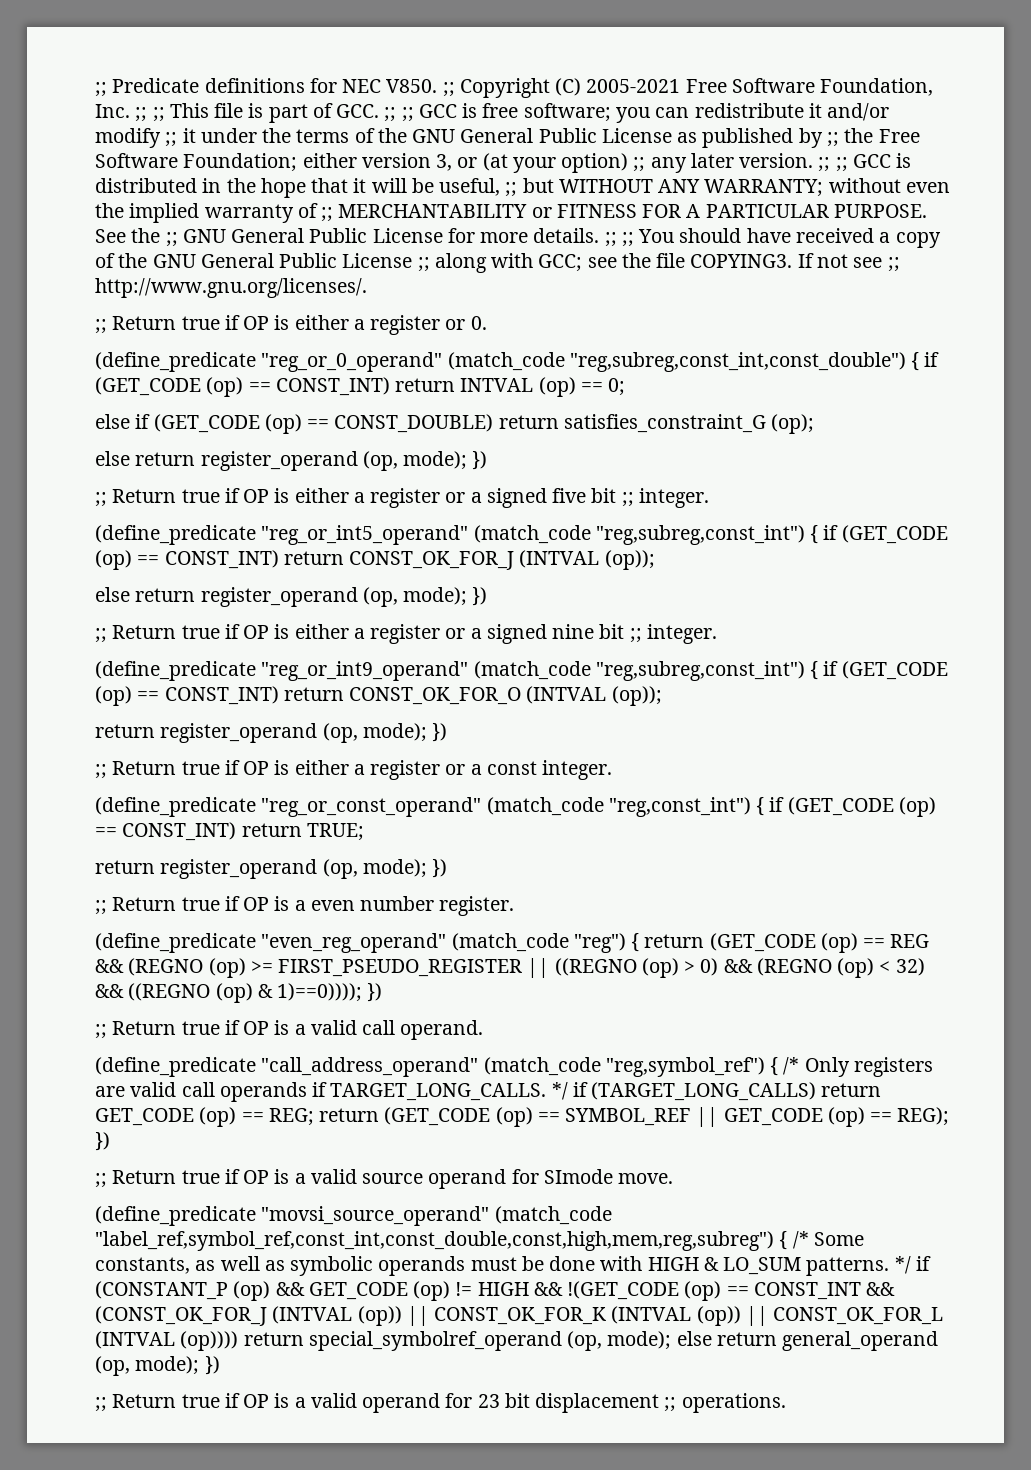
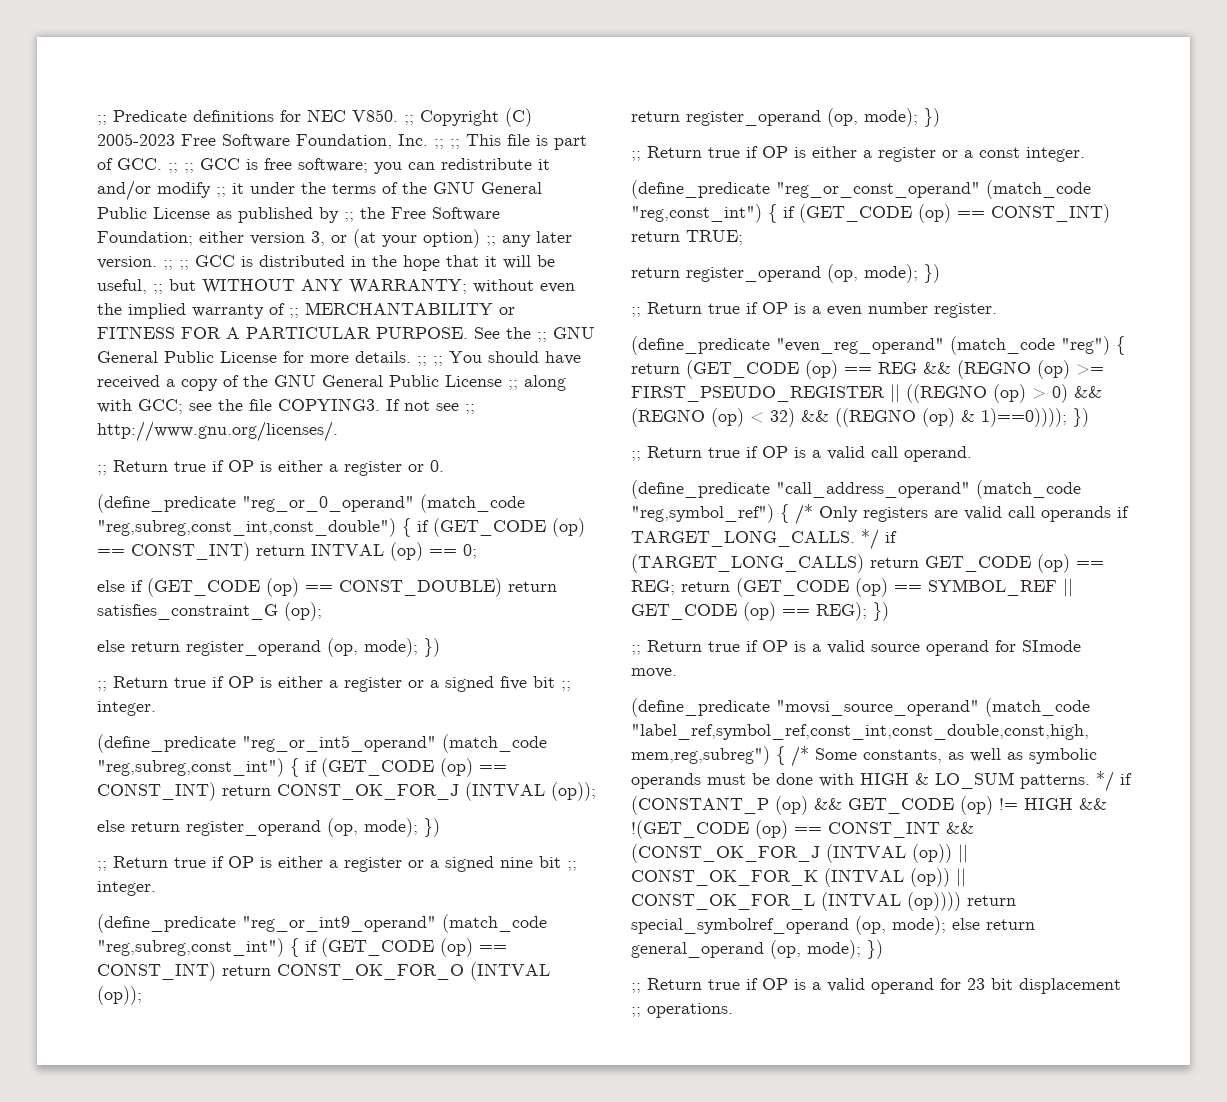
[586,79,681,93] 2005-2021 -> [97,133,175,146] 2005-2023

